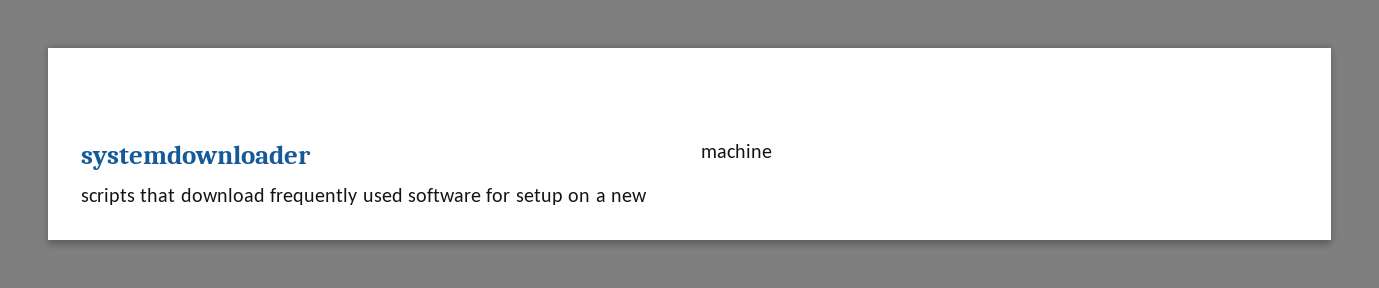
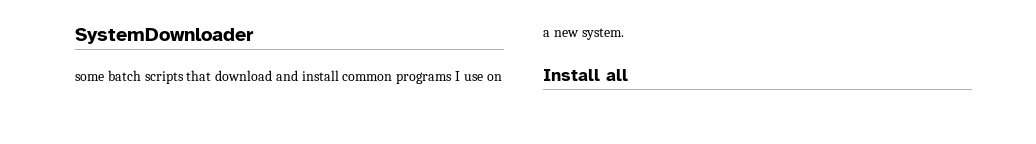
[81,145,311,170] [81,188,647,205] [701,144,772,158] systemdownloader // scripts that download frequently used software for setup on a new machine -> [75,28,254,44] [75,70,502,84] [543,28,624,40] [543,69,628,81] SystemDownloader // some batch scripts that download and install common programs I use on a new system. // Install all

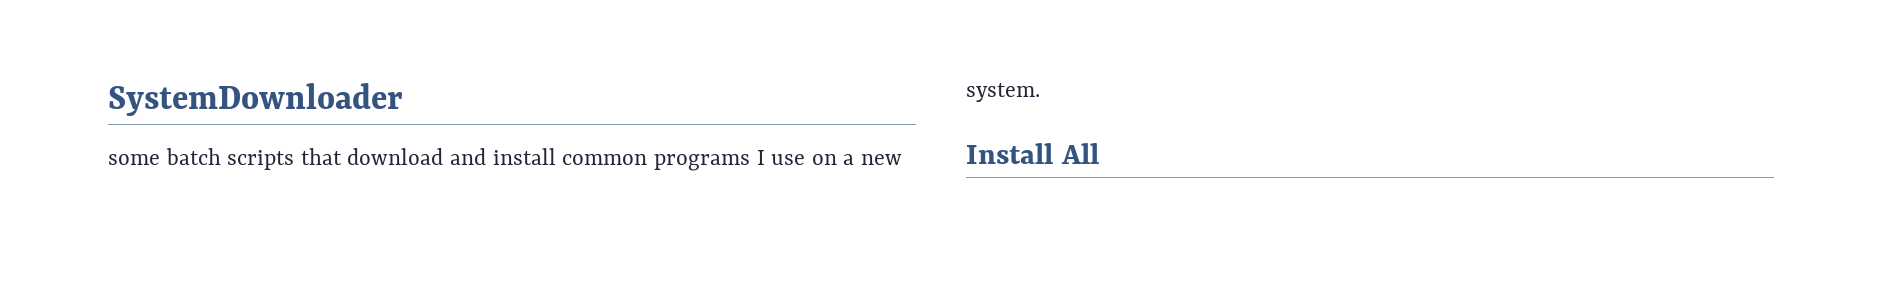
[606,69,628,81] all -> [1060,143,1099,164] All

